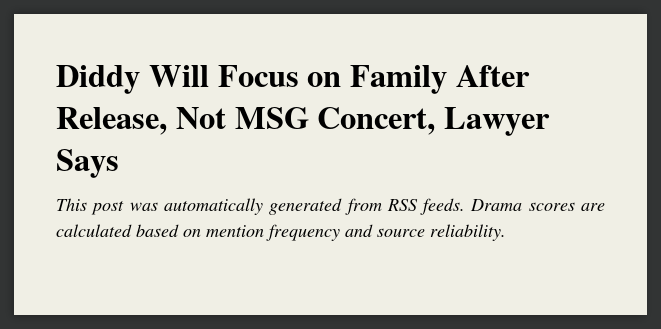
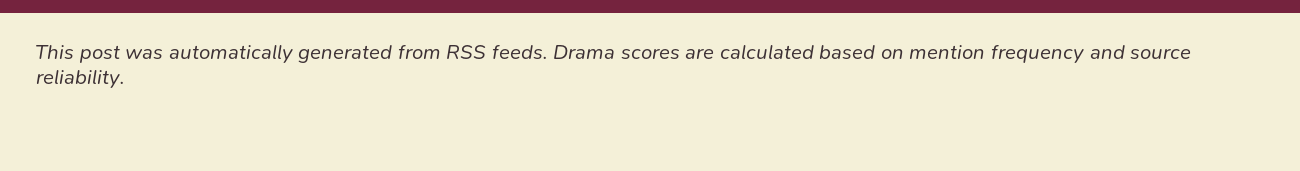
[56,65,530,94] [56,107,551,136] [56,149,119,178] Diddy Will Focus on Family After Release, Not MSG Concert, Lawyer Says // -> (36, 52) none

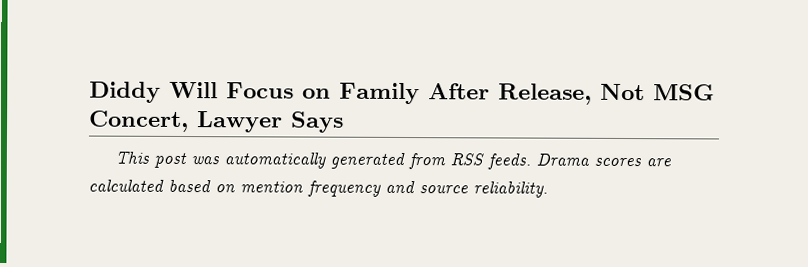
(36, 52) none -> [89,81,715,105] [89,110,344,133] Diddy Will Focus on Family After Release, Not MSG Concert, Lawyer Says //

